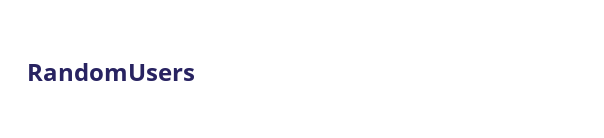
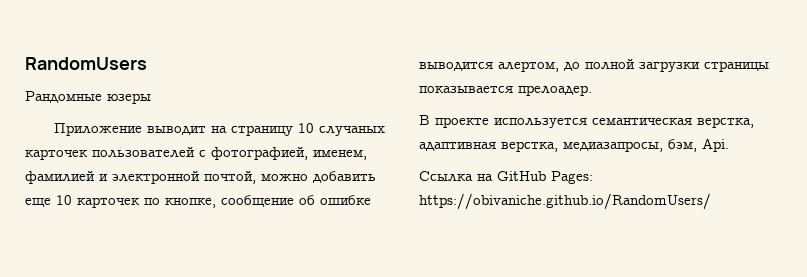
(195, 72) none -> [25,91,151,104] [54,123,386,136] [25,147,367,160] [25,171,376,184] [25,195,371,208] [419,59,769,72] [419,85,592,96] [419,115,754,128] [419,138,729,152] [419,171,593,184] [419,193,711,210] // Рандомные юзеры // Приложение выводит на страницу 10 случаных карточек пользователей с фотографией, именем, фамилией и электронной почтой, можно добавить еще 10 карточек по кнопке, сообщение об ошибке выводится алертом, до полной загрузки страницы показывается прелоадер. // В проекте используется семантическая верстка, адаптивная верстка, медиазапросы, бэм, Api. // Ссылка на GitHub Pages: https://obivaniche.github.io/RandomUsers/

